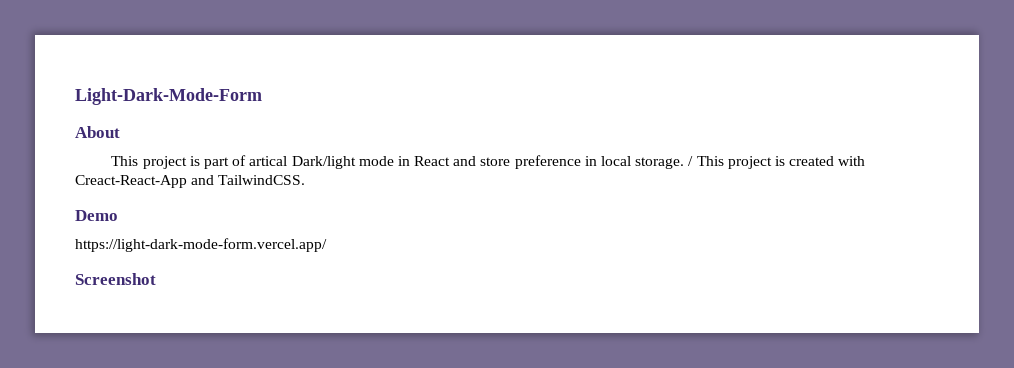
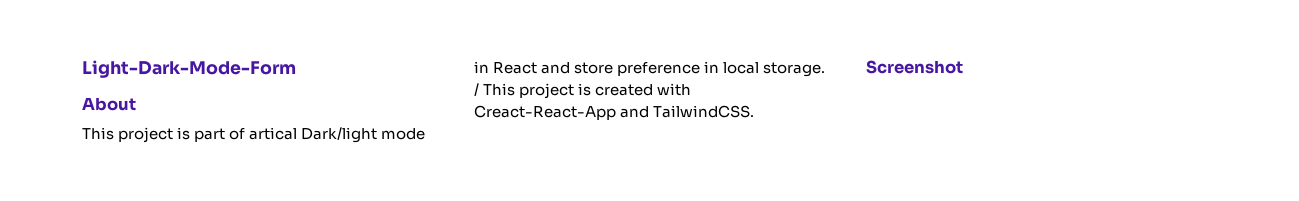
[75,210,118,221] [75,238,327,252] // Demo // https://light-dark-mode-form.vercel.app/ -> (755, 111) none

